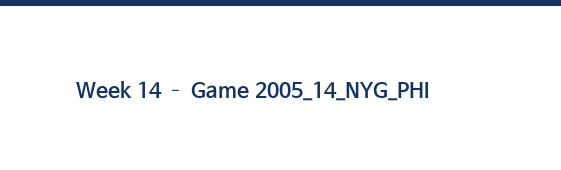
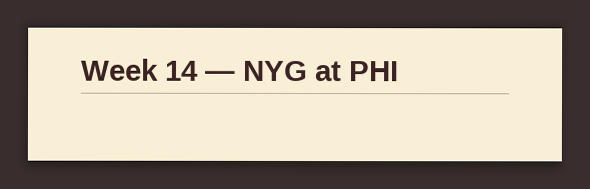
[166,81,429,101] – Game 2005_14_NYG_PHI -> [205,60,399,82] — NYG at PHI

